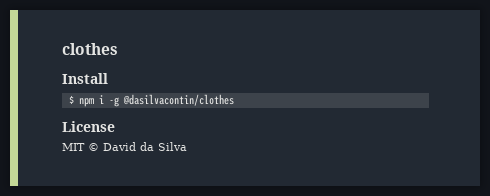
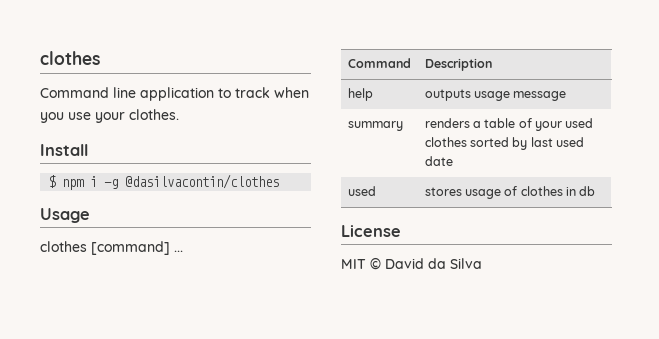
[62,43,118,55] clothes -> [40,51,100,65] [40,87,309,101] [40,109,179,123] clothes // Command line application to track when you use your clothes.
(234, 100) none -> [40,208,90,223] [40,241,183,255] [347,58,411,68] [424,58,492,71] [347,88,373,101] [424,89,567,101] [347,121,403,131] [424,118,594,131] [424,137,585,150] [424,156,453,166] [347,186,376,196] [424,186,596,199] // Usage // clothes [command] ... // Command | Description // help | outputs usage message // summary | renders a table of your used clothes sorted by last used date // used | stores usage of clothes in db

